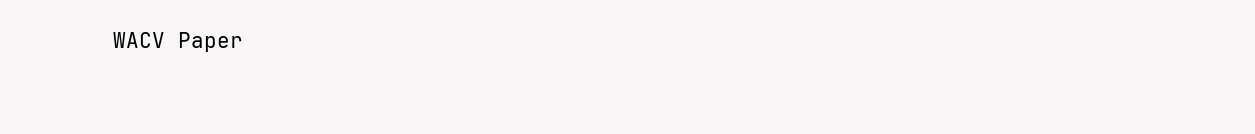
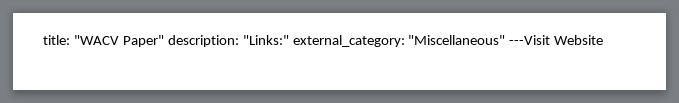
[113,32,243,52] WACV Paper -> [43,35,604,47] title: "WACV Paper" description: "Links:" external_category: "Miscellaneous" ---Visit Website

